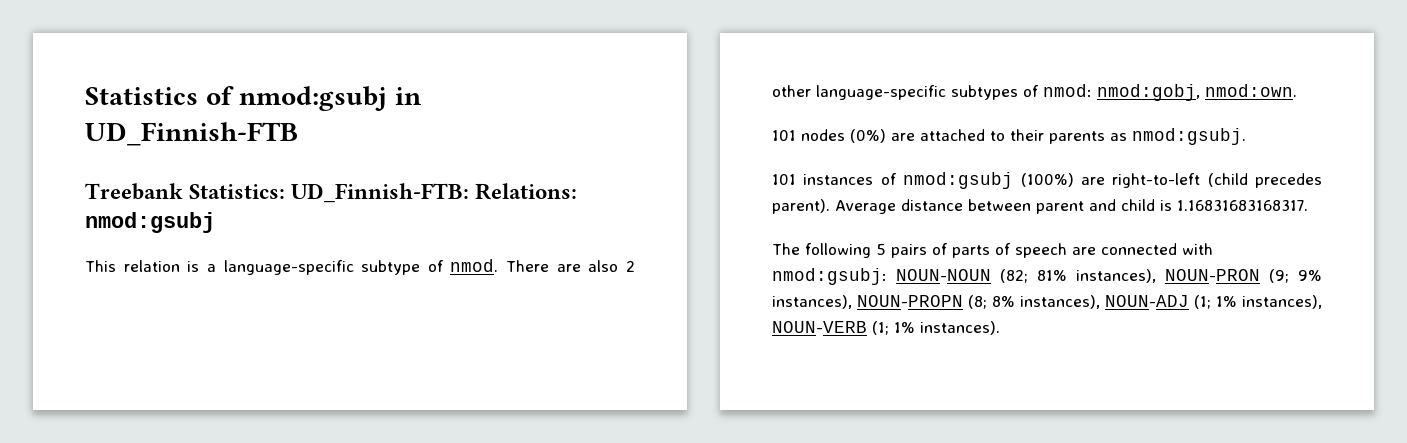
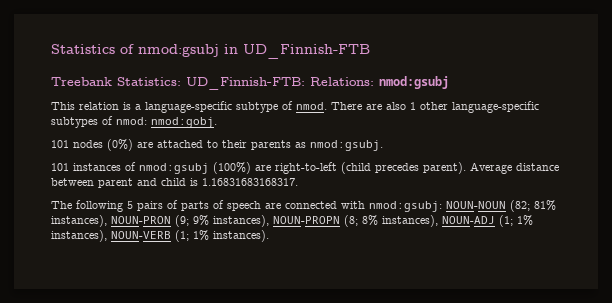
[625,261,635,272] 2 -> [410,102,416,110] 1
[1097,84,1297,101] nmod:gobj, nmod:own. -> [151,117,217,128] nmod:gobj.

